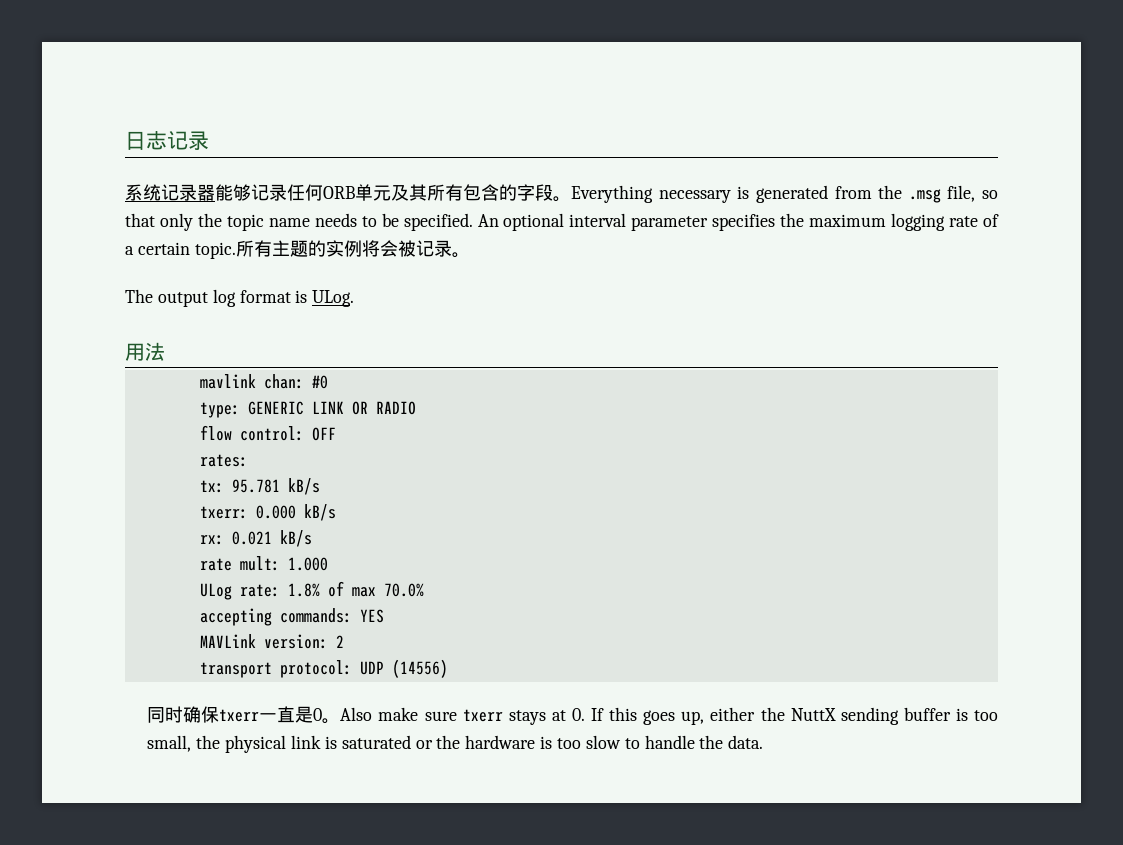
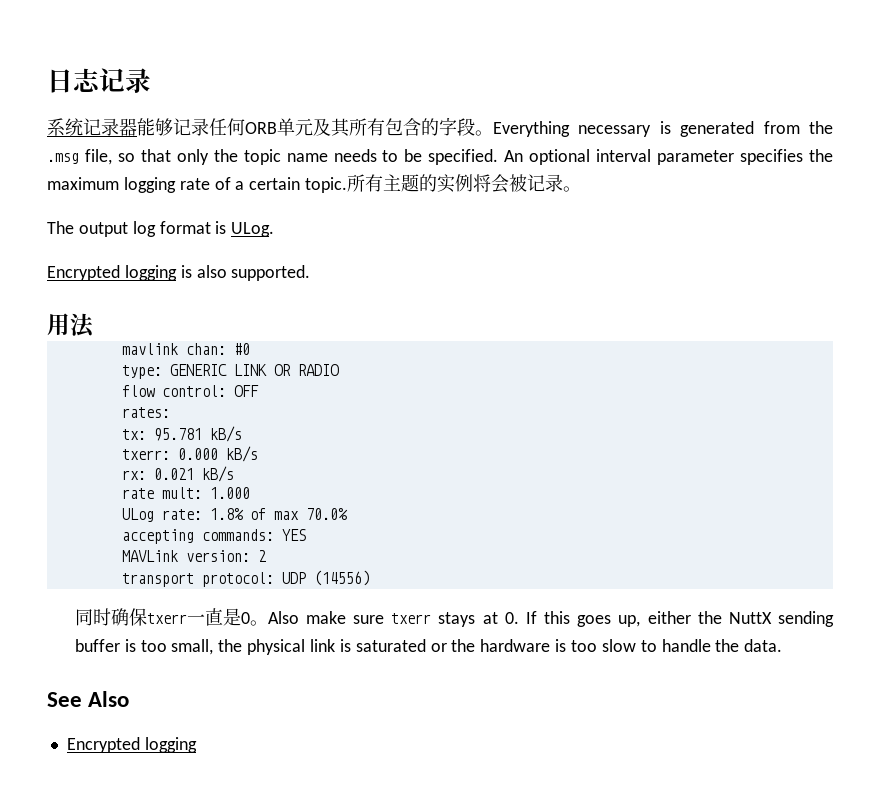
(355, 298) none -> [47,265,311,281] // Encrypted logging is also supported.
(764, 742) none -> [47,691,130,707] [66,737,197,753] // See Also // Encrypted logging

